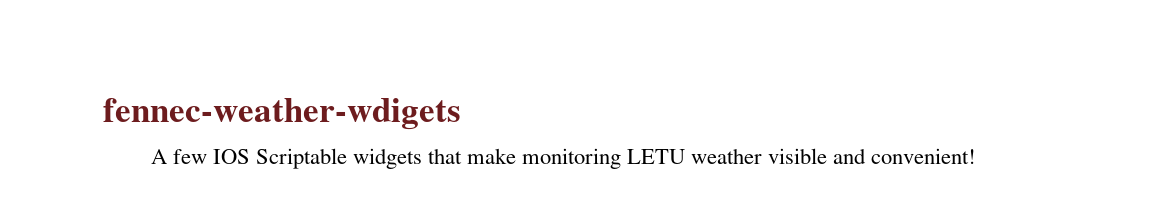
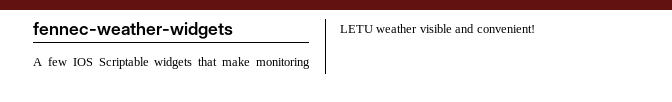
[103,98,461,130] fennec-weather-wdigets -> [33,22,233,39] fennec-weather-widgets

